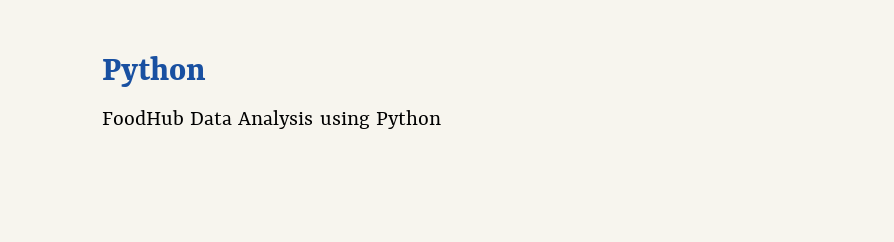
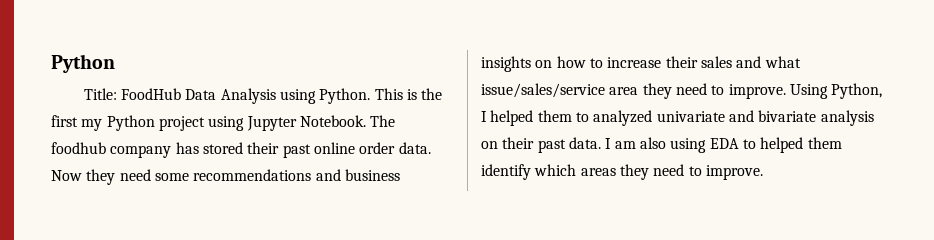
(206, 71) none -> [83,88,117,100] Title:
[375,110,441,129] Python -> [319,88,443,104] [51,115,396,131] [51,142,431,158] [51,169,400,185] [481,56,801,72] [481,83,883,99] [481,110,874,126] [481,137,842,153] [481,164,763,180] Python. This is the first my Python project using Jupyter Notebook. The foodhub company has stored their past online order data. Now they need some recommendations and business insights on how to increase their sales and what issue/sales/service area they need to improve. Using Python, I helped them to analyzed univariate and bivariate analysis on their past data. I am also using EDA to helped them identify which areas they need to improve.

